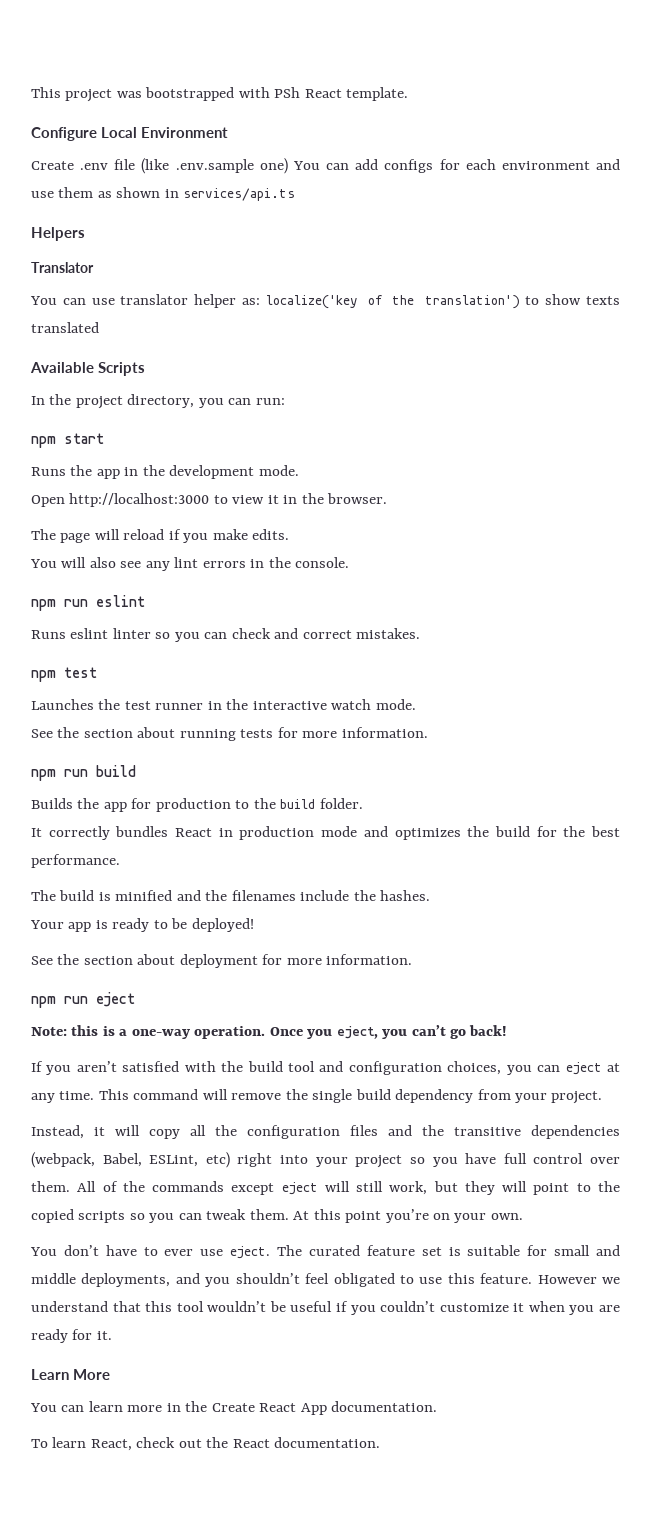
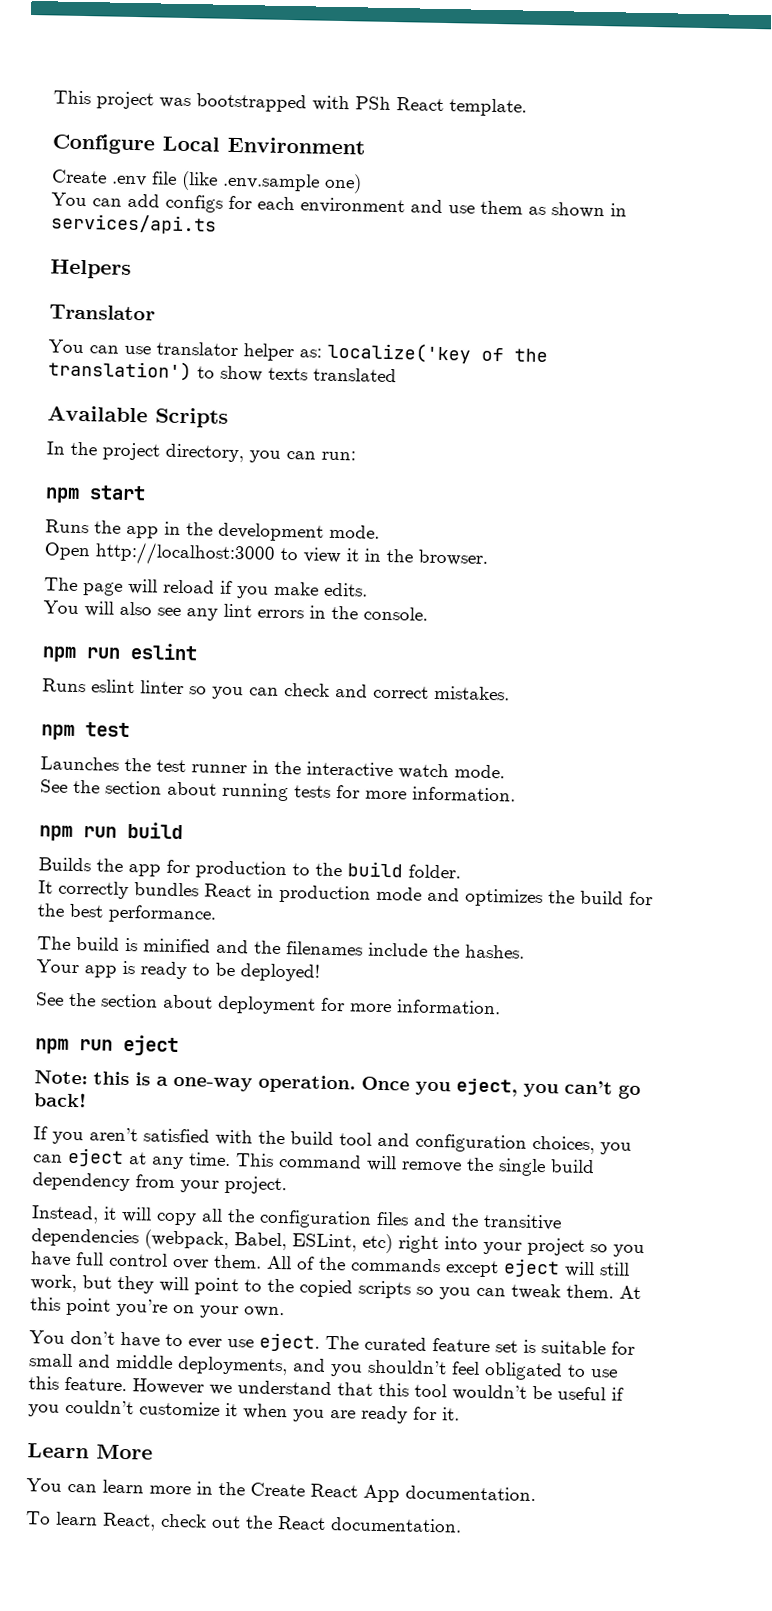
(288, 166) none -> (362, 183) //

